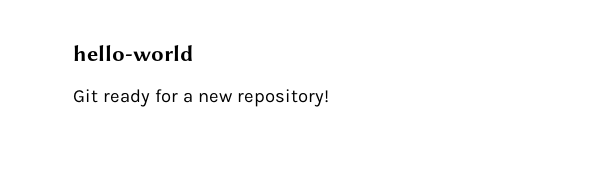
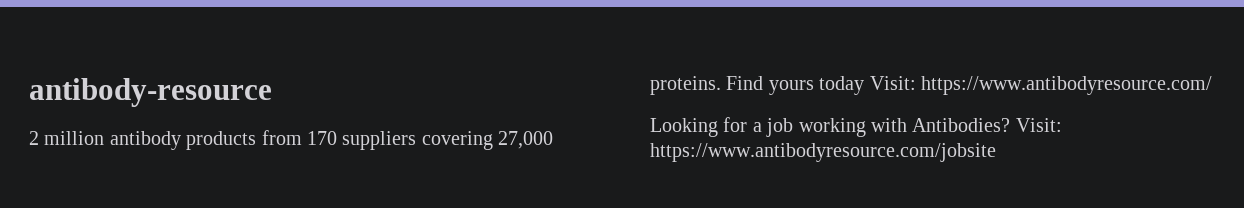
[73,45,193,61] [73,89,329,107] hello-world // Git ready for a new repository! -> [29,78,272,107] [29,130,554,150] [650,76,1212,95] [650,117,1062,137] [650,143,996,162] antibody-resource // 2 million antibody products from 170 suppliers covering 27,000 proteins. Find yours today Visit: https://www.antibodyresource.com/ // Looking for a job working with Antibodies? Visit: https://www.antibodyresource.com/jobsite

